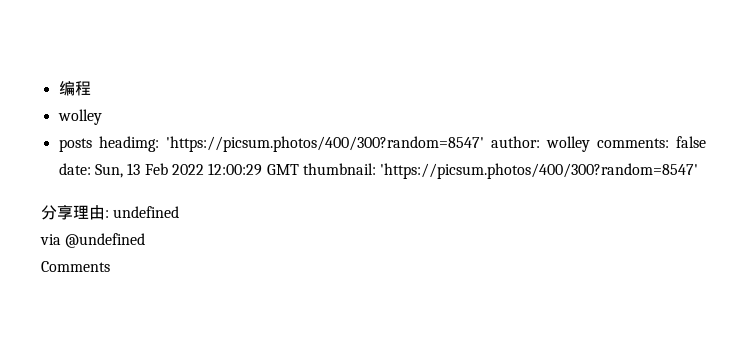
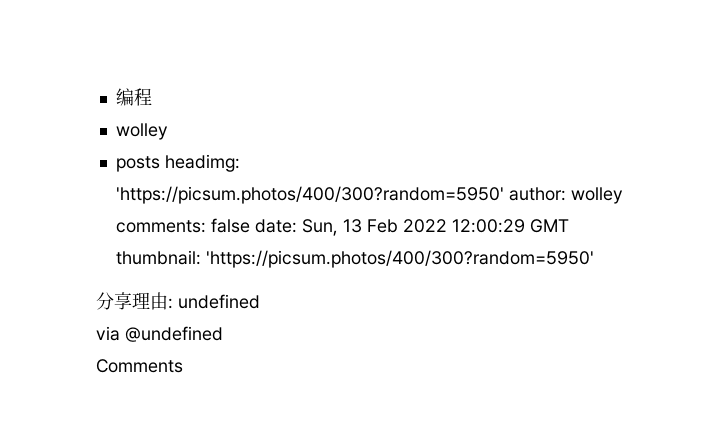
[165,136,484,152] 'https://picsum.photos/400/300?random=8547' -> [115,186,504,204] 'https://picsum.photos/400/300?random=5950'
[380,163,699,179] 'https://picsum.photos/400/300?random=8547' -> [205,250,594,268] 'https://picsum.photos/400/300?random=5950'

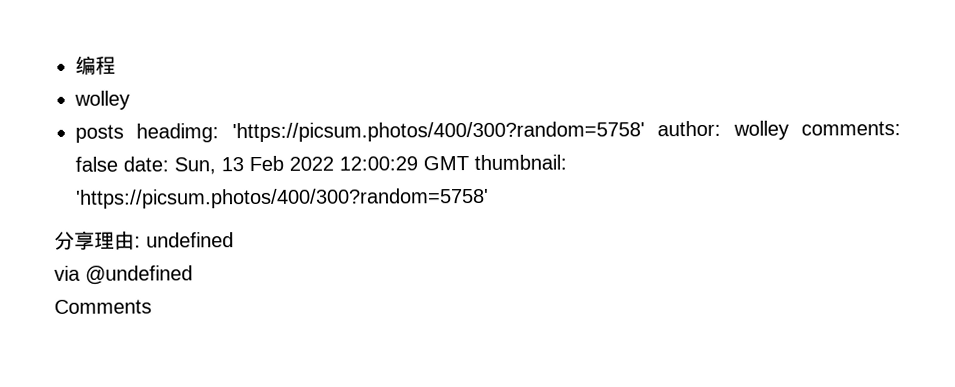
[115,186,504,204] 'https://picsum.photos/400/300?random=5950' -> [231,121,645,143] 'https://picsum.photos/400/300?random=5758'
[205,250,594,268] 'https://picsum.photos/400/300?random=5950' -> [75,187,489,209] 'https://picsum.photos/400/300?random=5758'

